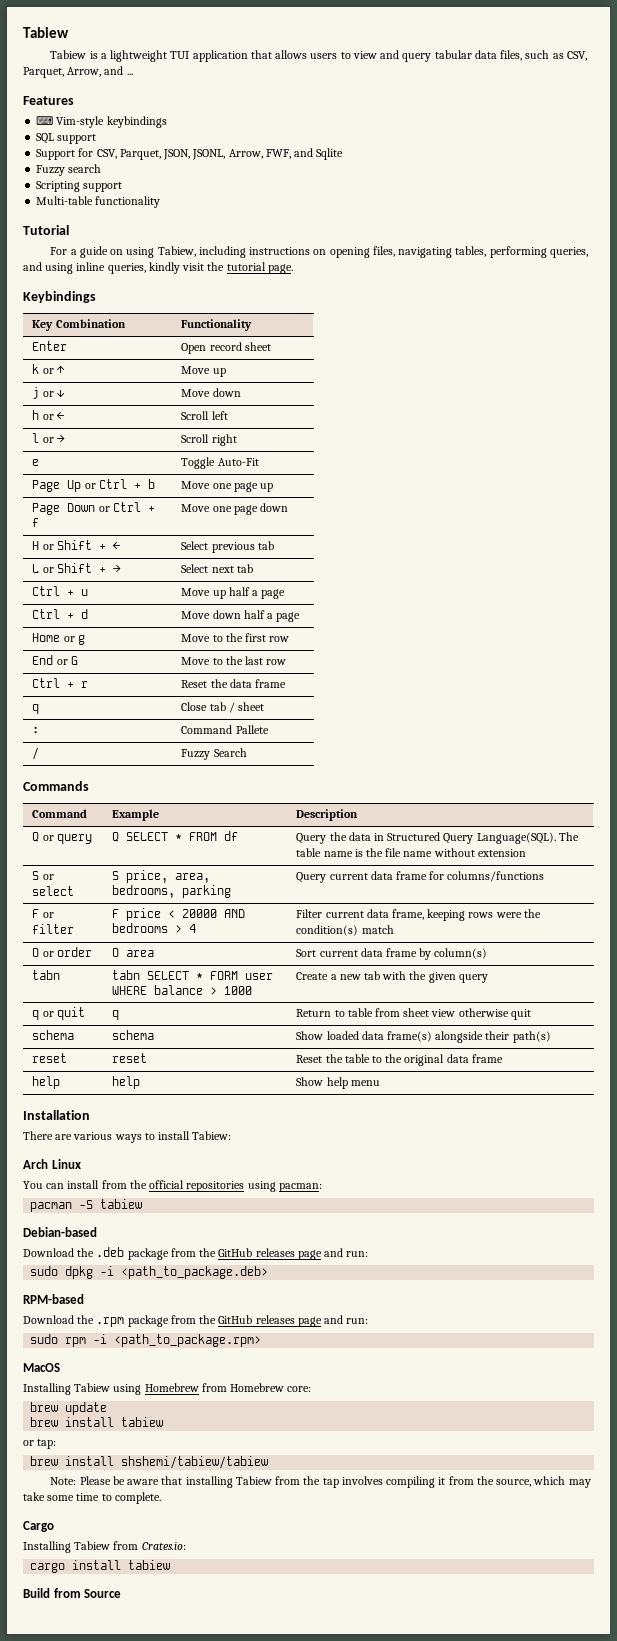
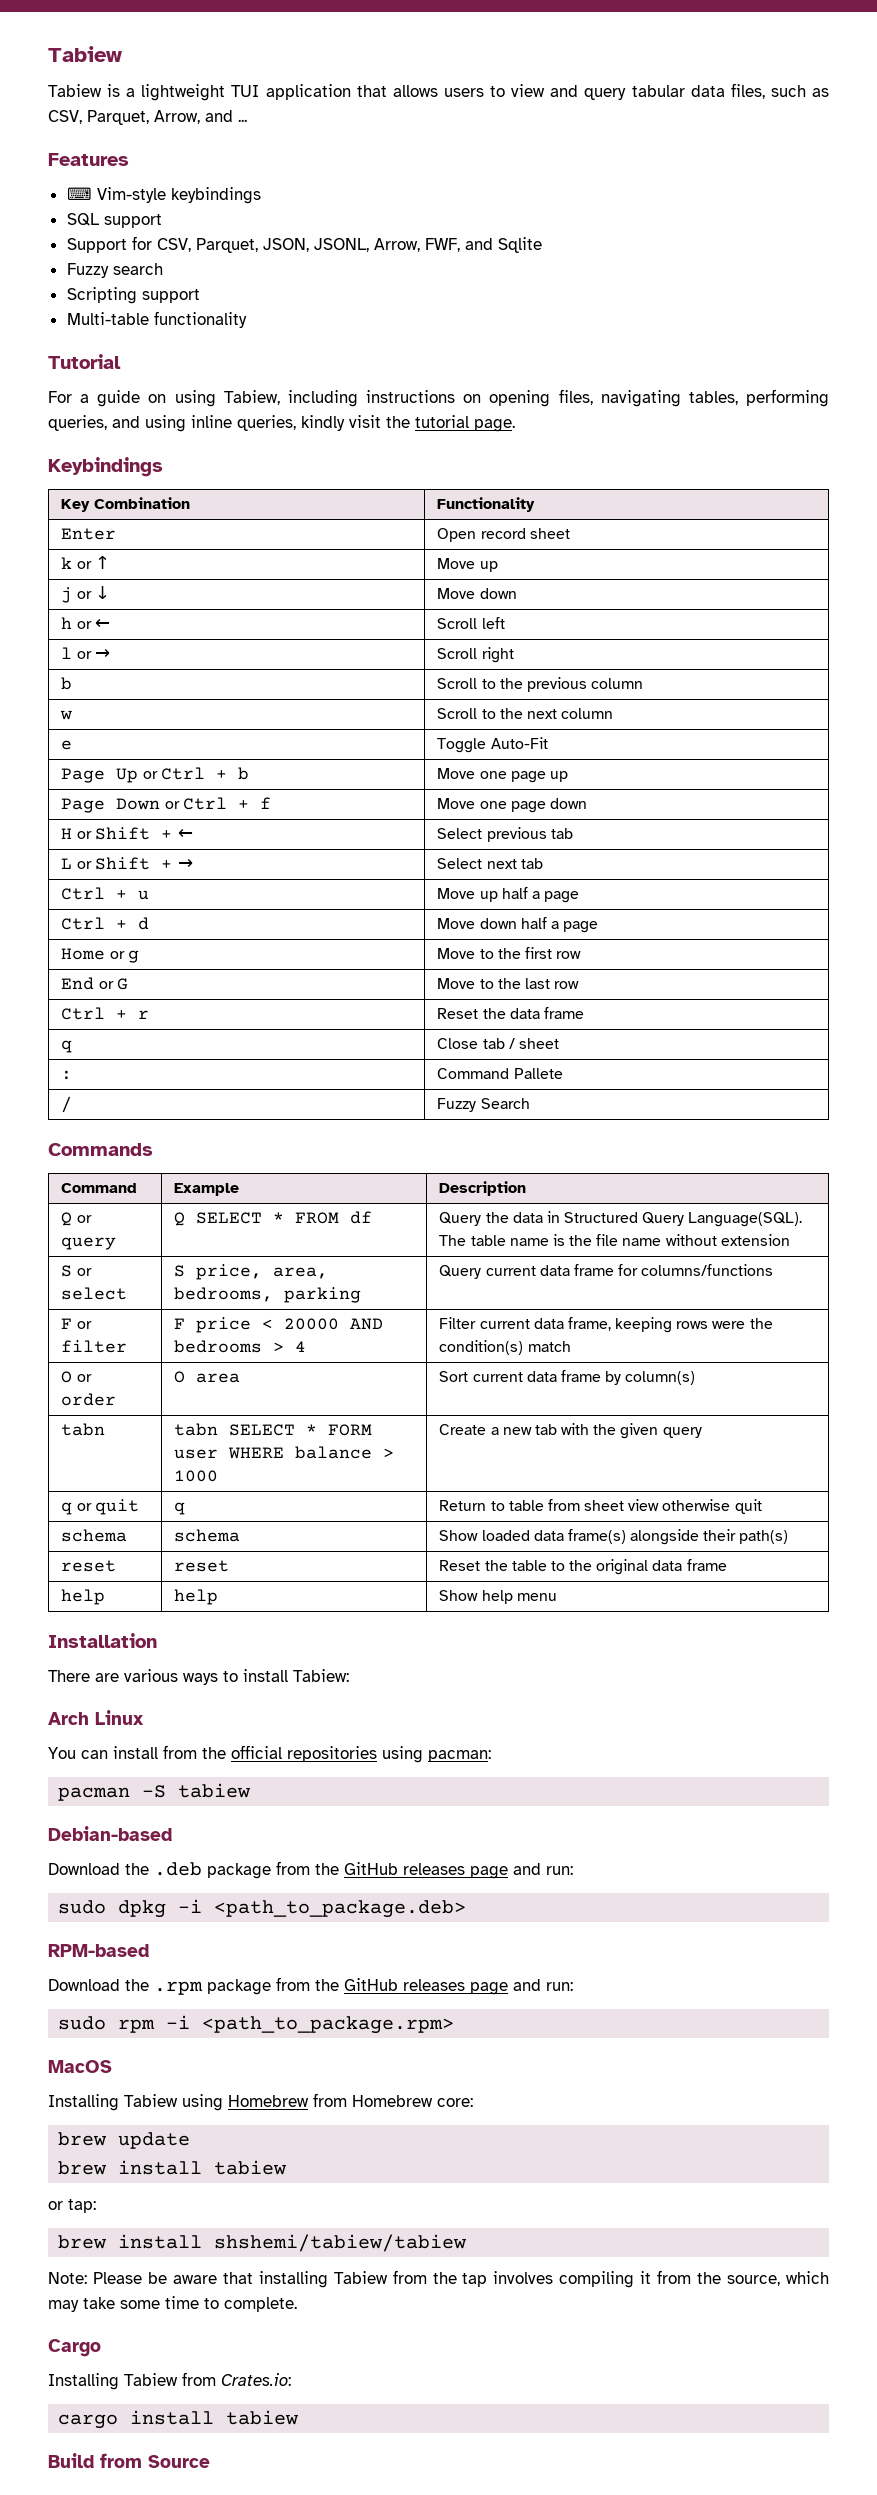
(237, 440) none -> [61,677,73,690] [437,677,644,692] [60,710,73,720] [437,708,614,719] // b | Scroll to the previous column // w | Scroll to the next column

